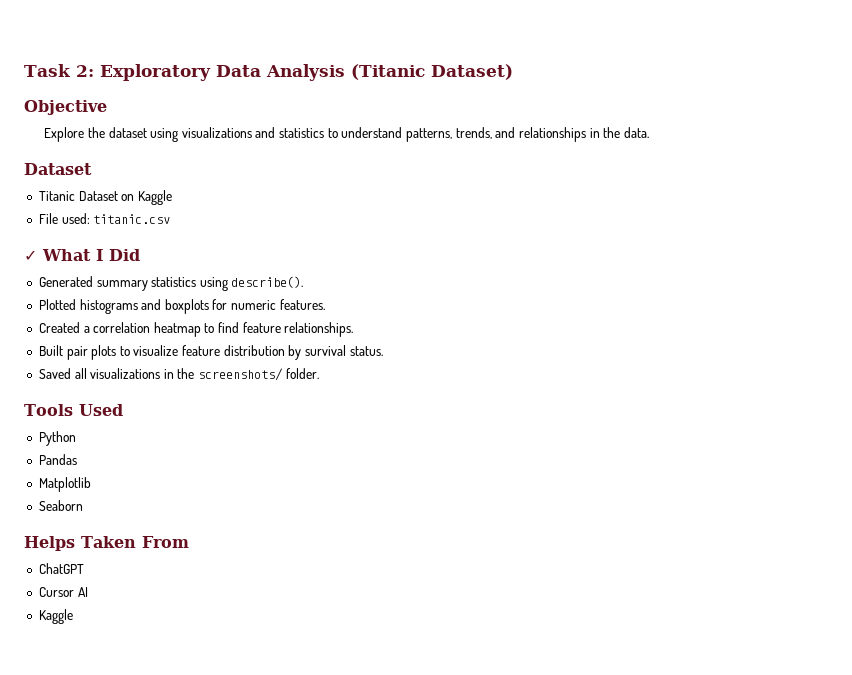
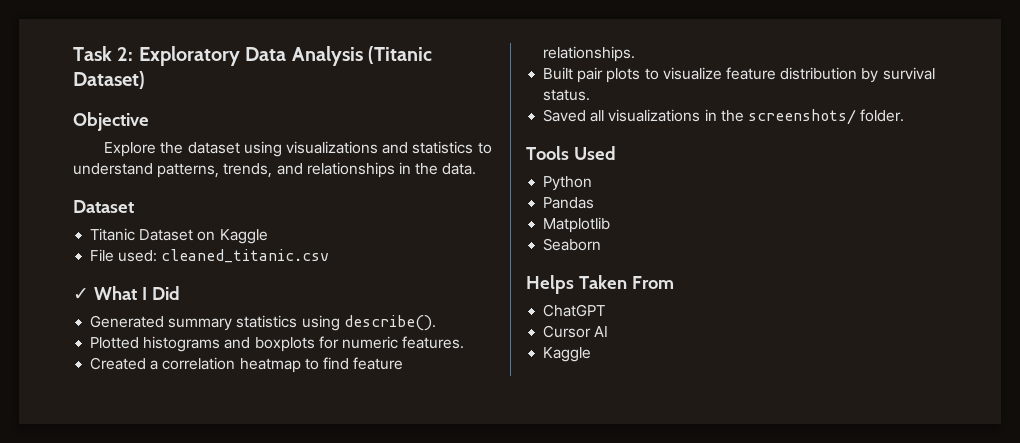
[93,214,171,224] titanic.csv -> [161,249,330,263] cleaned_titanic.csv

